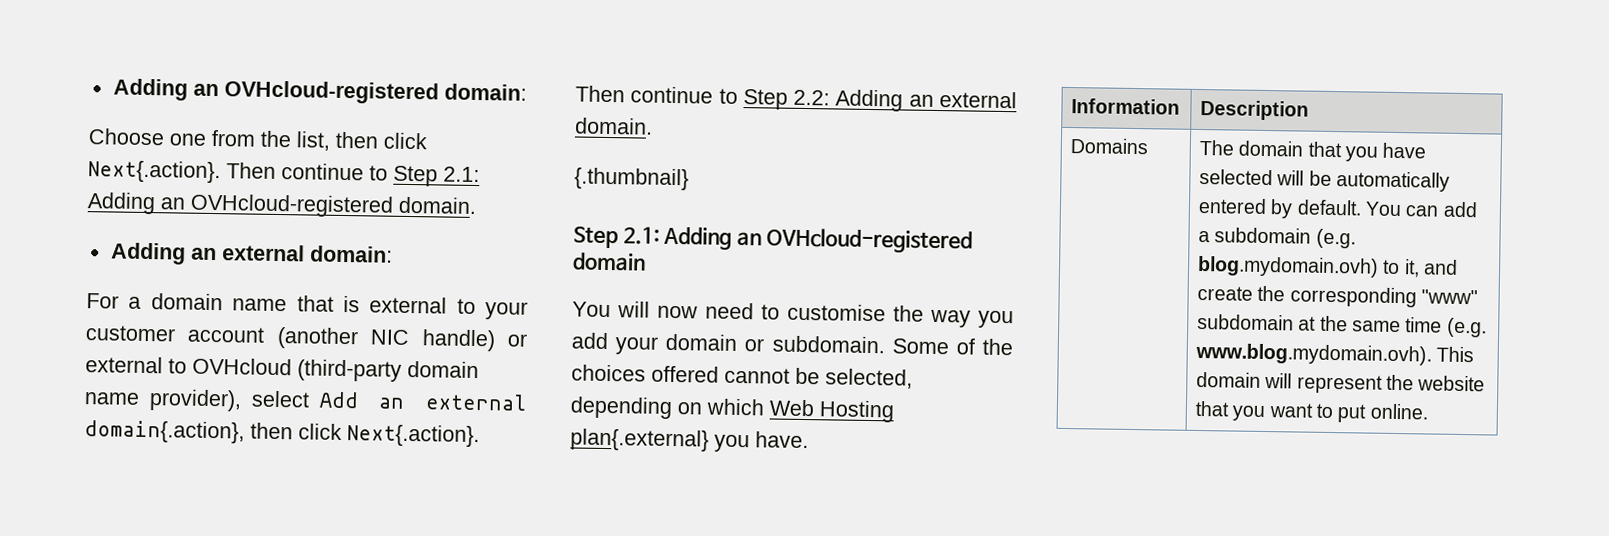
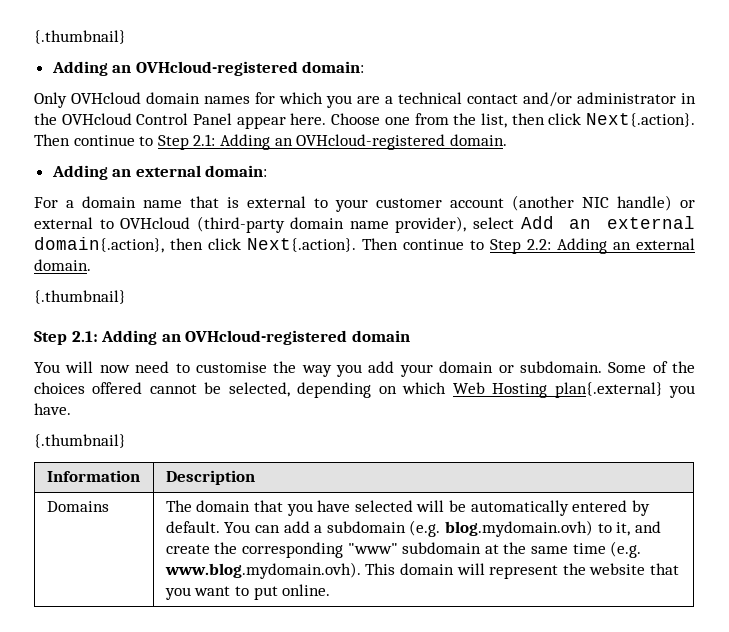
(112, 89) none -> [34,30,126,44] {.thumbnail} //
(527, 92) none -> [34,92,696,108] [34,113,327,129] Only OVHcloud domain names for which you are a technical contact and/or administrator in the OVHcloud Control Panel appear here.
(809, 440) none -> [34,434,126,448] // {.thumbnail}

